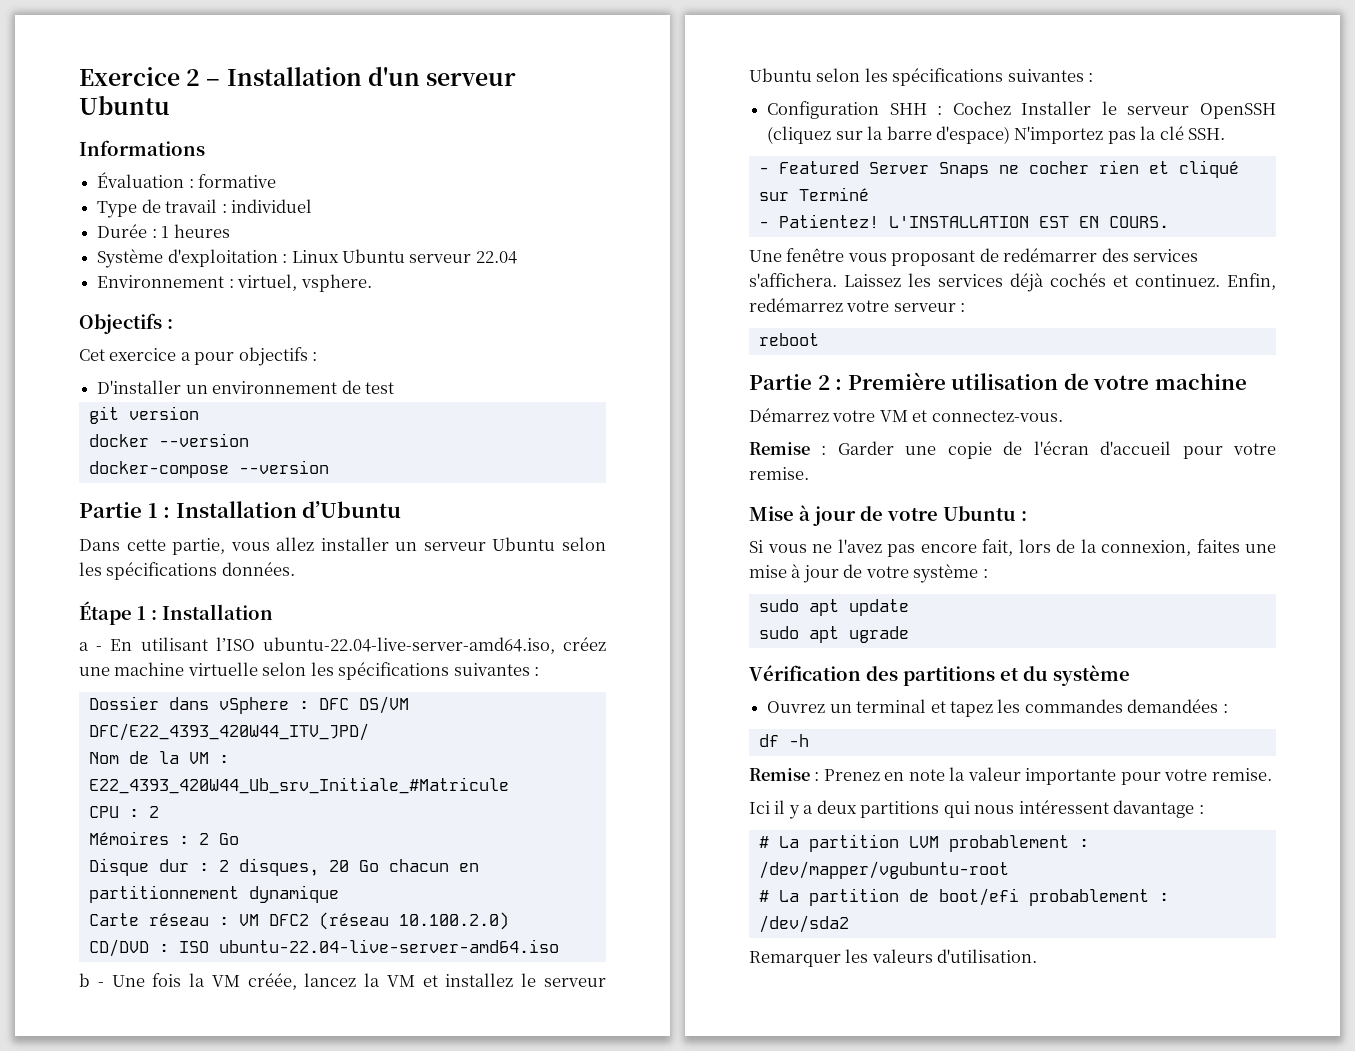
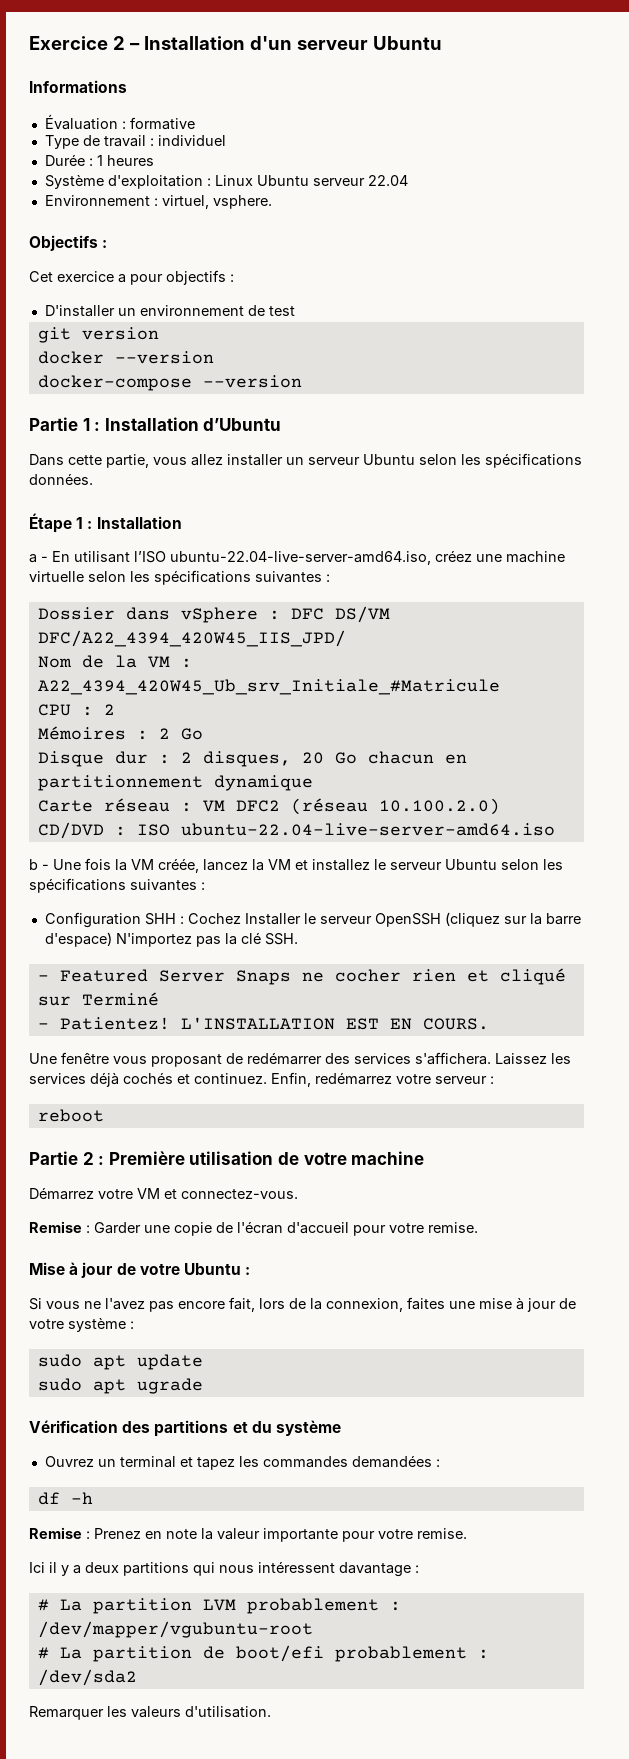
[88,723,369,741] DFC/E22_4393_420W44_ITV_JPD/ -> [37,630,346,647] DFC/A22_4394_420W45_IIS_JPD/
[88,777,509,794] E22_4393_420W44_Ub_srv_Initiale_#Matricule -> [37,679,500,695] A22_4394_420W45_Ub_srv_Initiale_#Matricule

